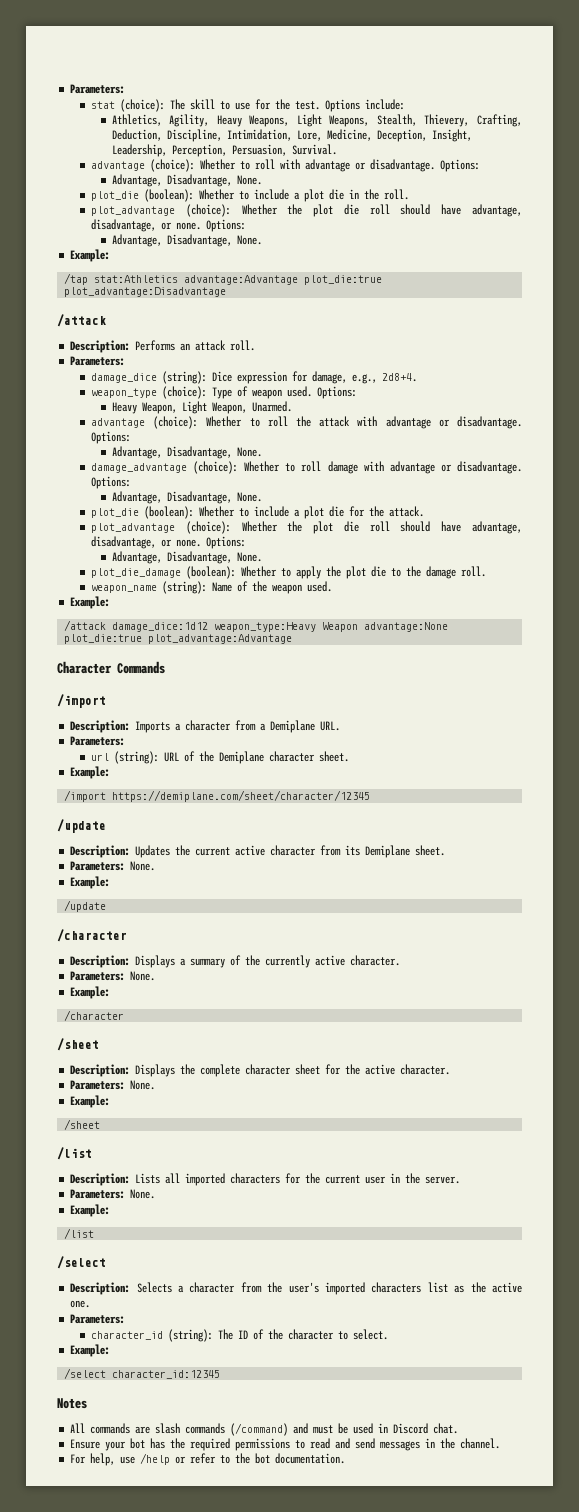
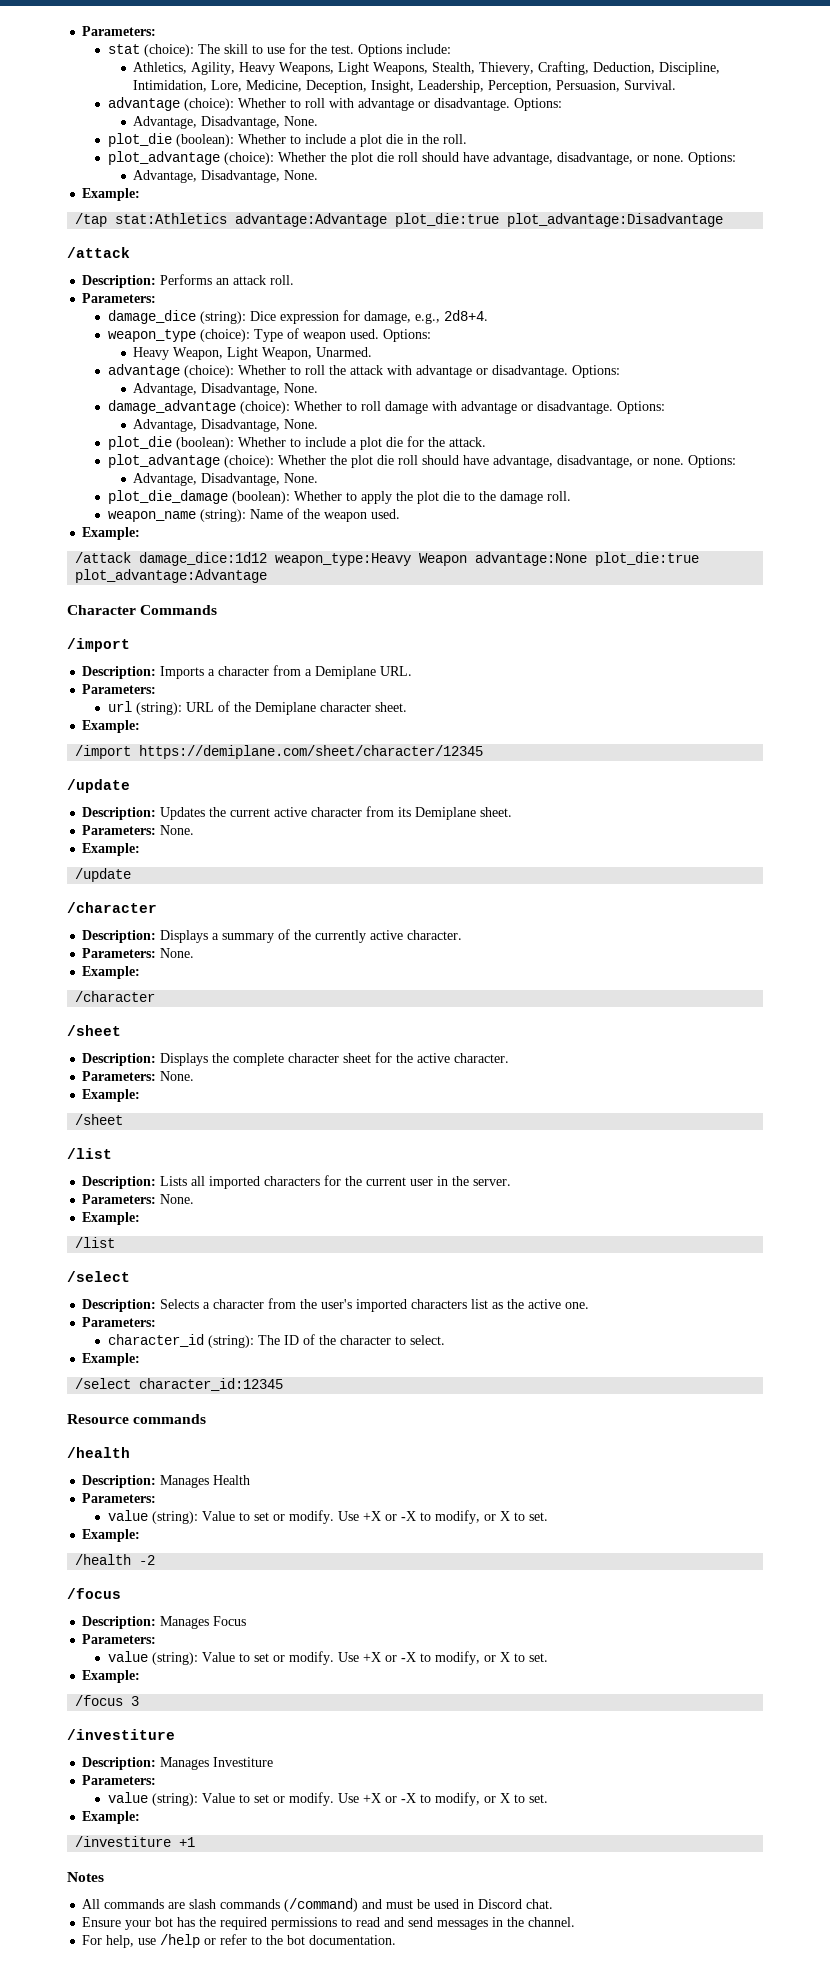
(221, 1374) none -> [67,1414,207,1424] [67,1447,130,1458] [82,1475,251,1488] [82,1493,157,1503] [107,1510,548,1524] [82,1529,141,1542] [75,1554,156,1565] [67,1588,121,1599] [82,1616,247,1629] [82,1634,157,1644] [107,1651,548,1665] [82,1670,141,1683] [75,1695,140,1706] [67,1729,175,1740] [82,1757,274,1770] [82,1775,157,1785] [107,1792,548,1806] [82,1811,141,1824] [75,1836,196,1847] // Resource commands // /health // Description: Manages Health // Parameters: // value (string): Value to set or modify. Use +X or -X to modify, or X to set. // Example: // /health -2 // /focus // Description: Manages Focus // Parameters: // value (string): Value to set or modify. Use +X or -X to modify, or X to set. // Example: // /focus 3 // /investiture // Description: Manages Investiture // Parameters: // value (string): Value to set or modify. Use +X or -X to modify, or X to set. // Example: // /investiture +1

